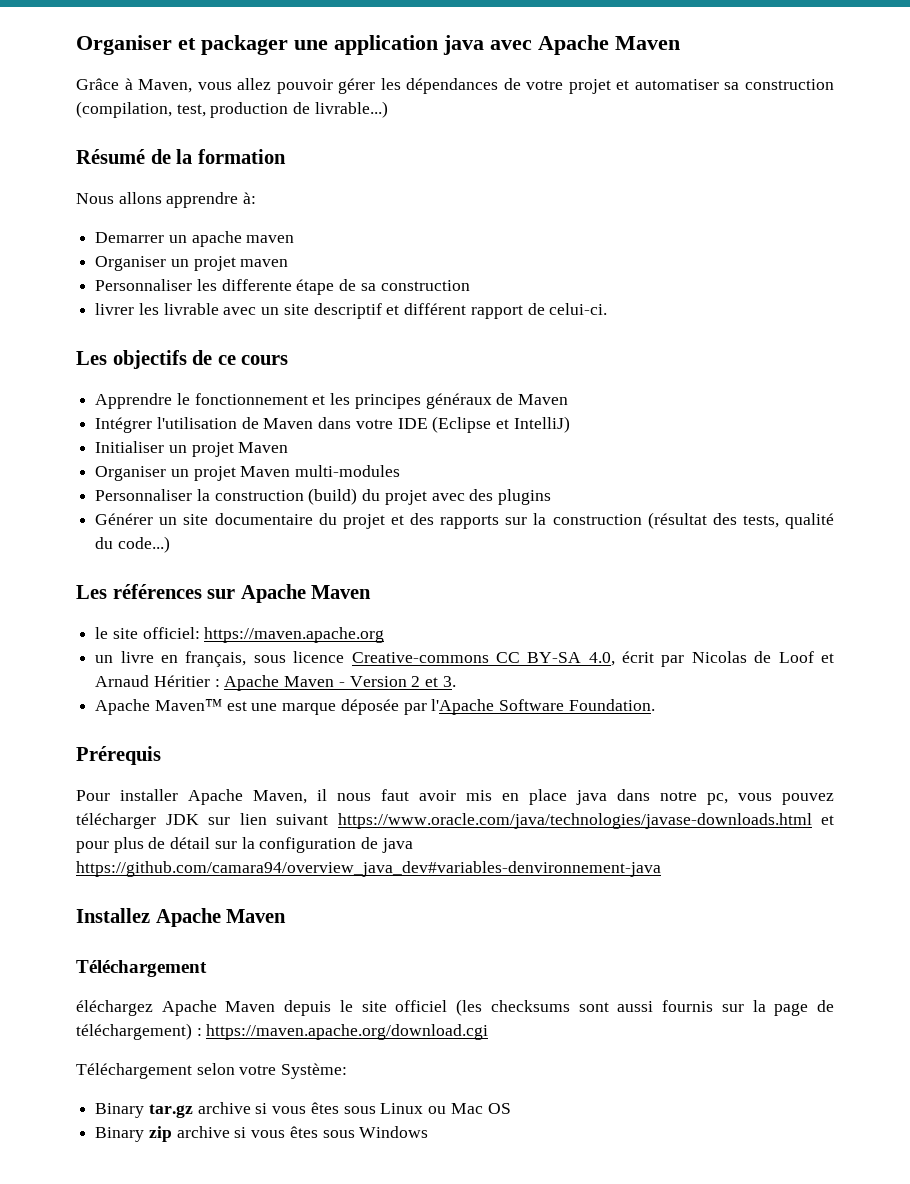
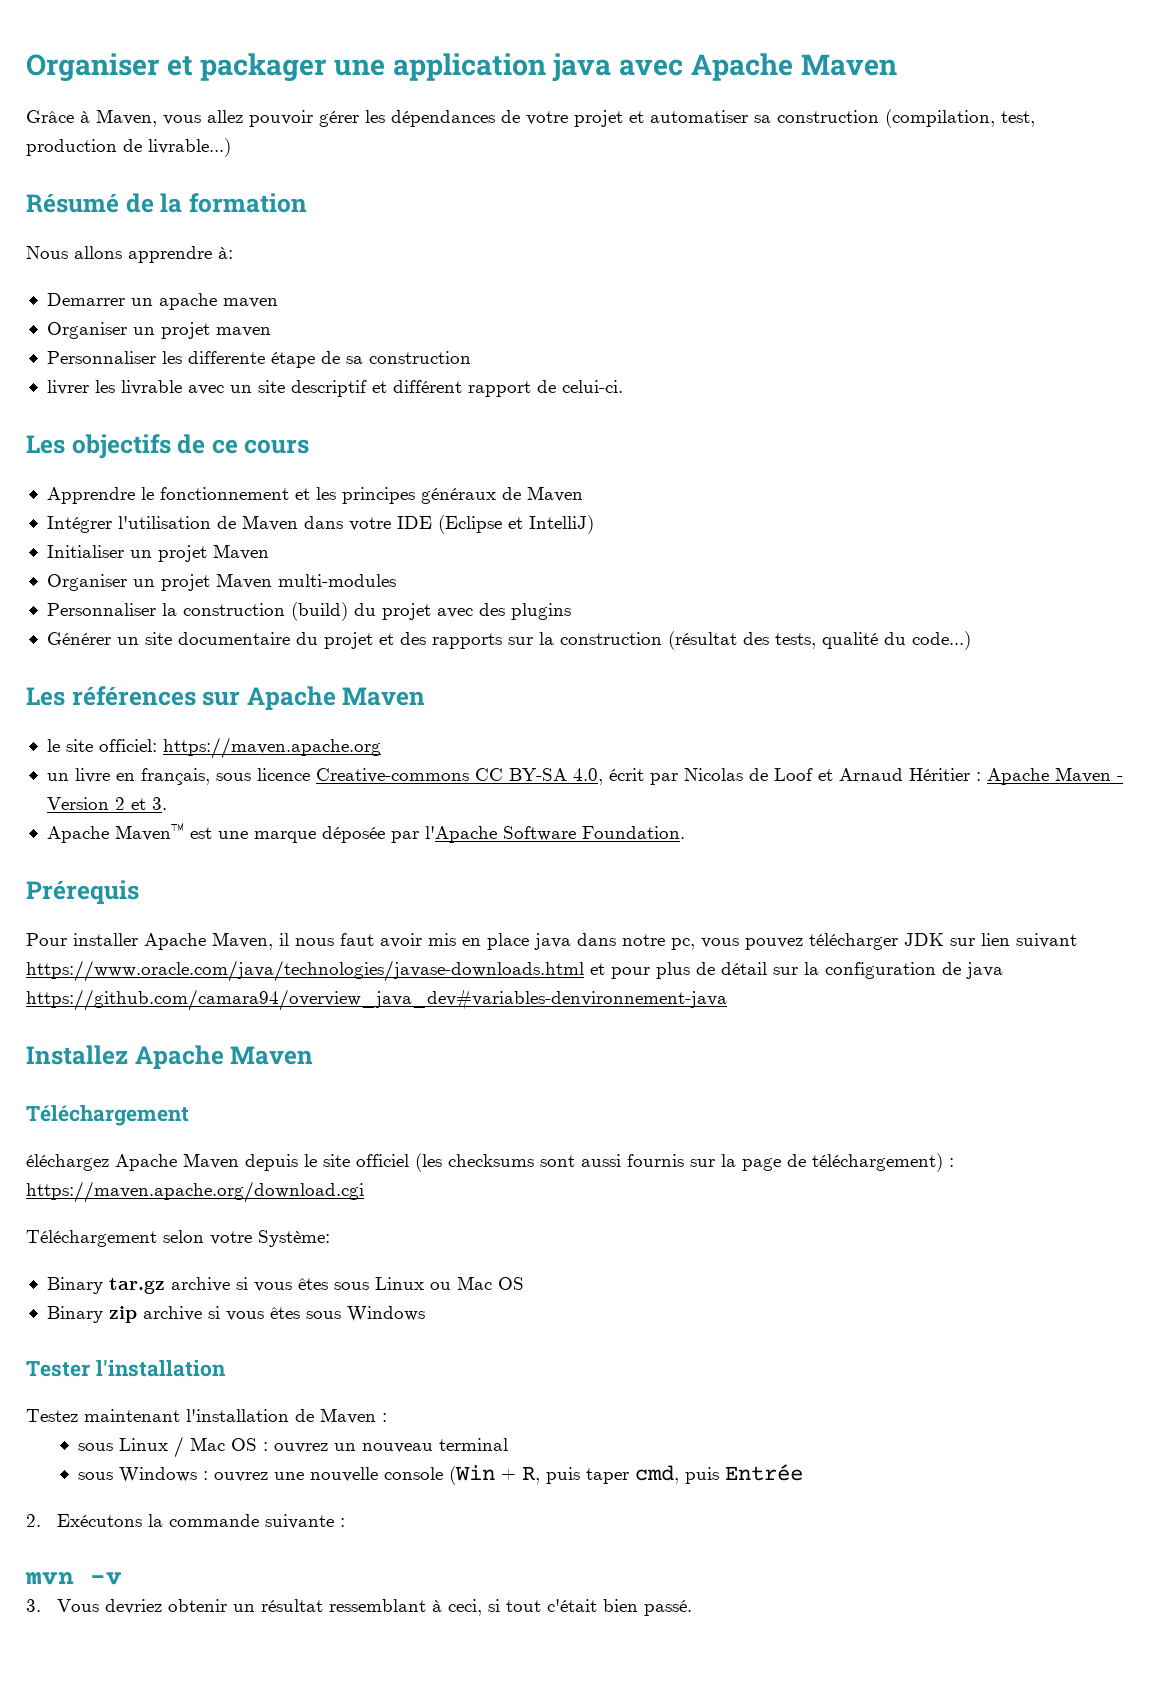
(429, 1132) none -> [26,1360,226,1377] [26,1408,387,1424] [78,1436,509,1458] [78,1464,804,1485] [26,1514,346,1529] [25,1572,122,1585] [26,1599,693,1616] // Tester l'installation // Testez maintenant l'installation de Maven : // sous Linux / Mac OS : ouvrez un nouveau terminal // sous Windows : ouvrez une nouvelle console (Win + R, puis taper cmd, puis Entrée // 2. Exécutons la commande suivante : // mvn -v // 3. Vous devriez obtenir un résultat ressemblant à ceci, si tout c'était bien passé.

